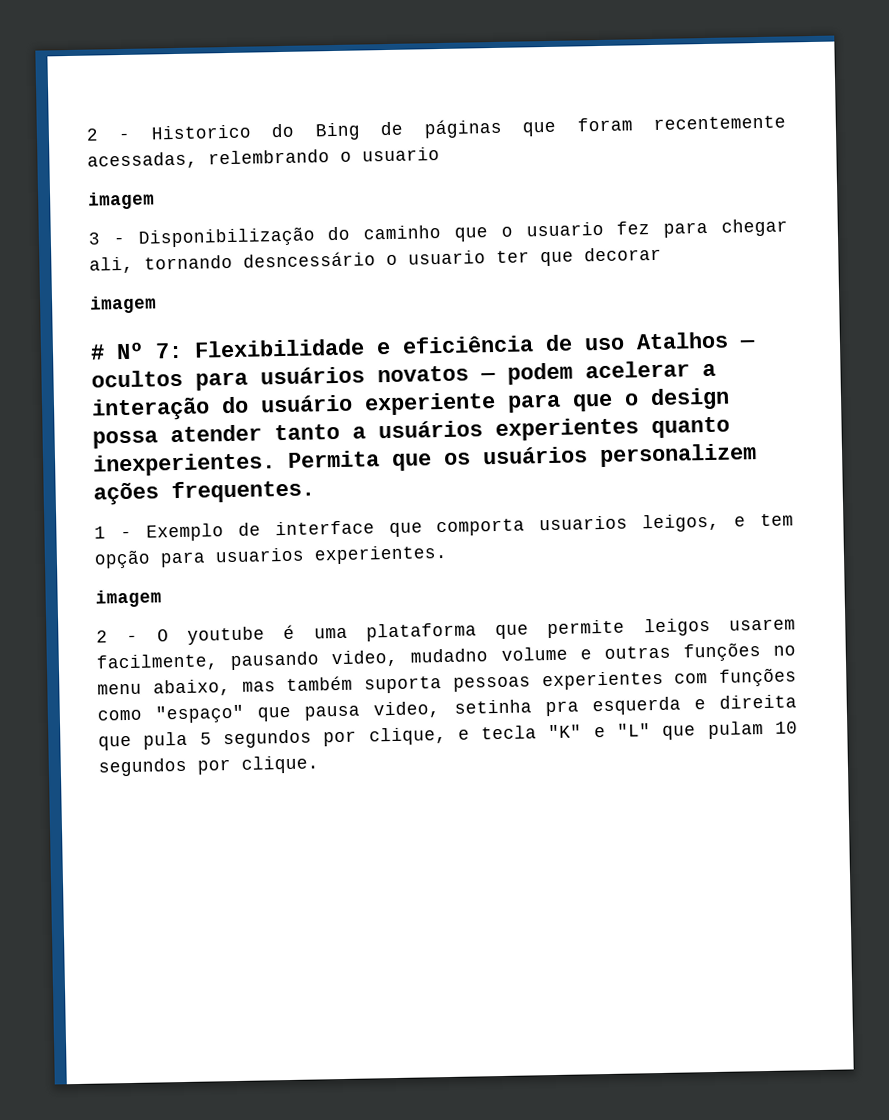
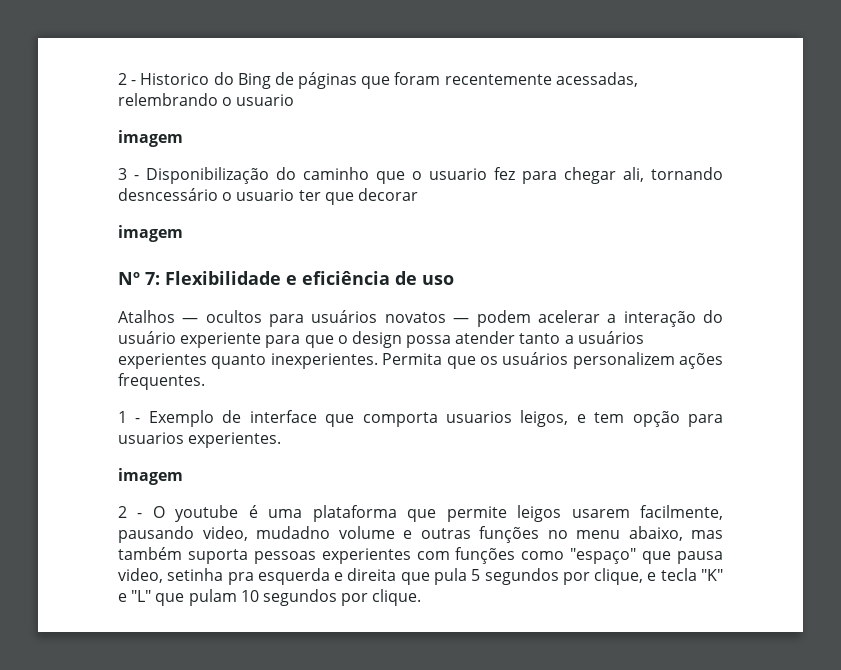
[90,344,105,360] # -> (183, 233) none
(625, 344) none -> (454, 280) //

